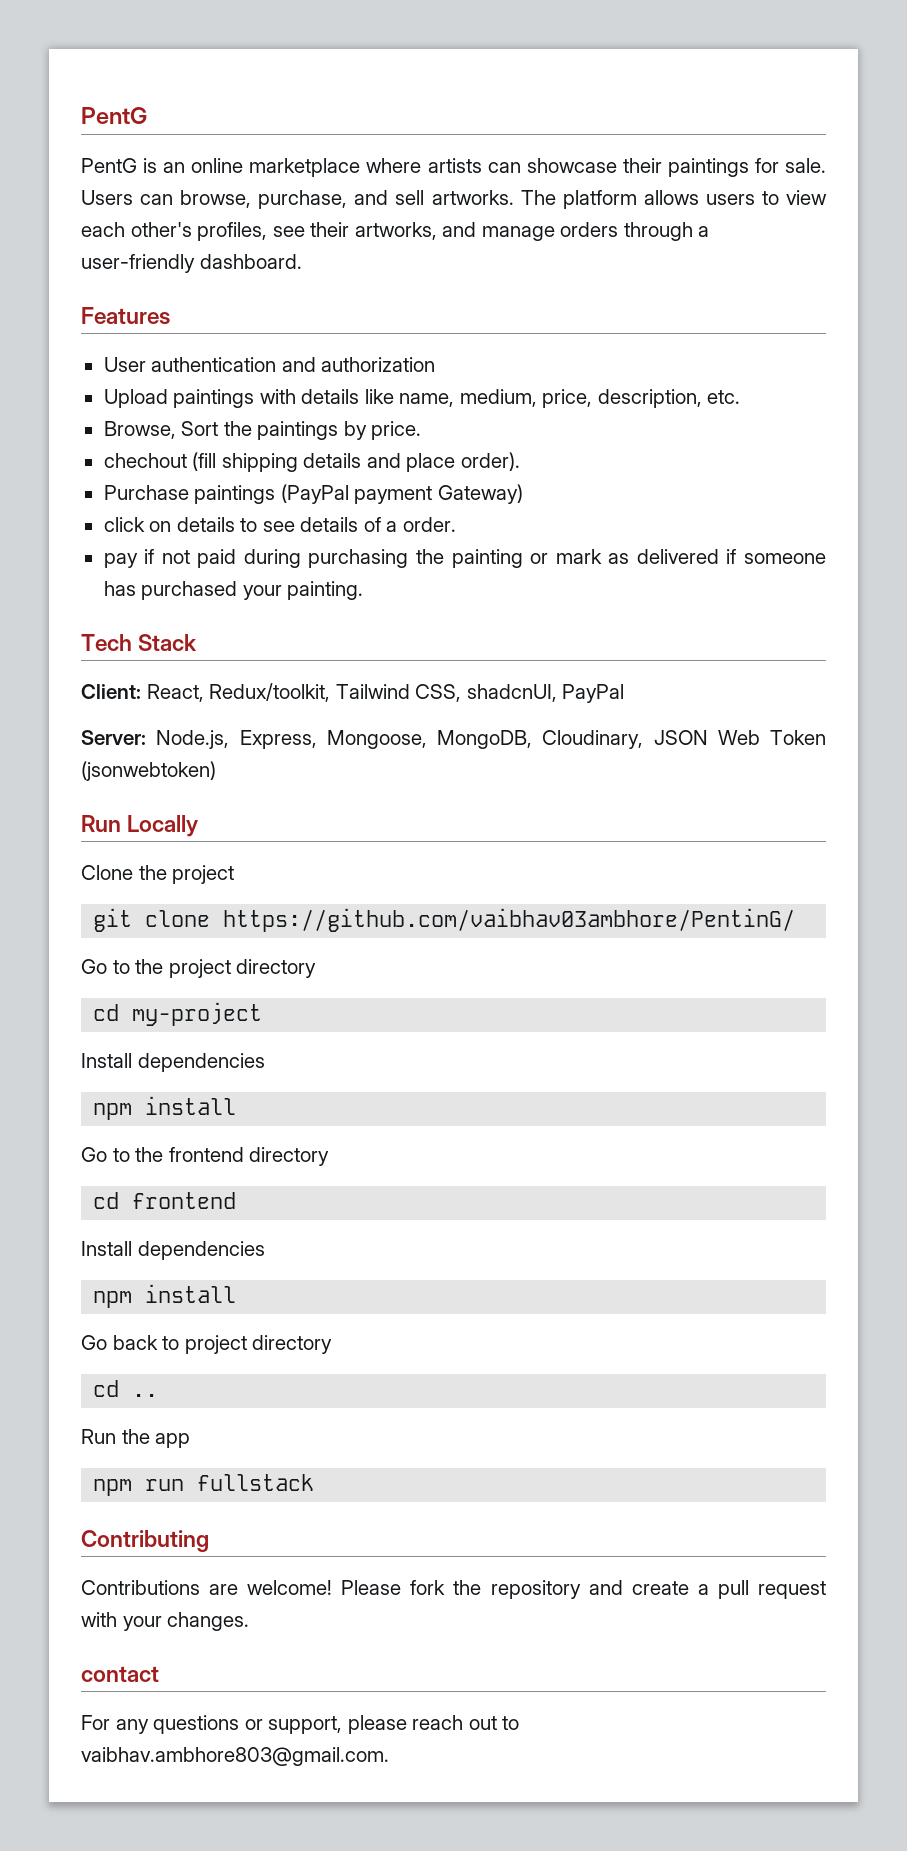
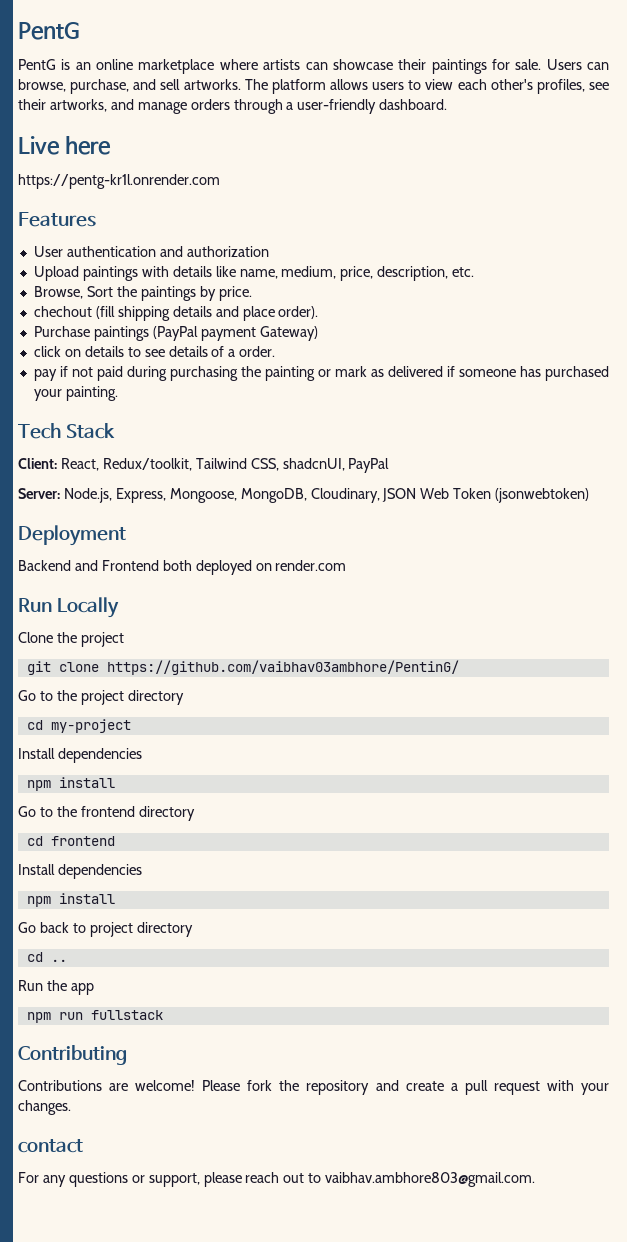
(302, 261) none -> [18,136,111,155] [18,174,220,189] // Live here // https://pentg-kr1l.onrender.com
(216, 771) none -> [18,525,126,546] [18,560,347,575] // Deployment // Backend and Frontend both deployed on render.com

